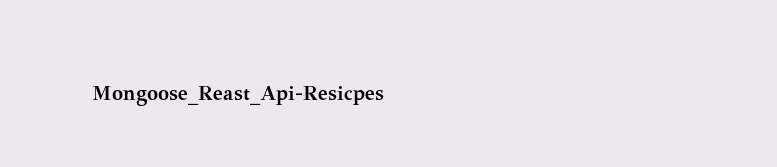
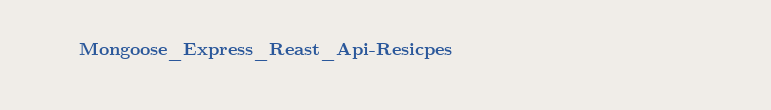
[92,86,384,106] Mongoose_Reast_Api-Resicpes -> [79,42,452,61] Mongoose_Express_Reast_Api-Resicpes

